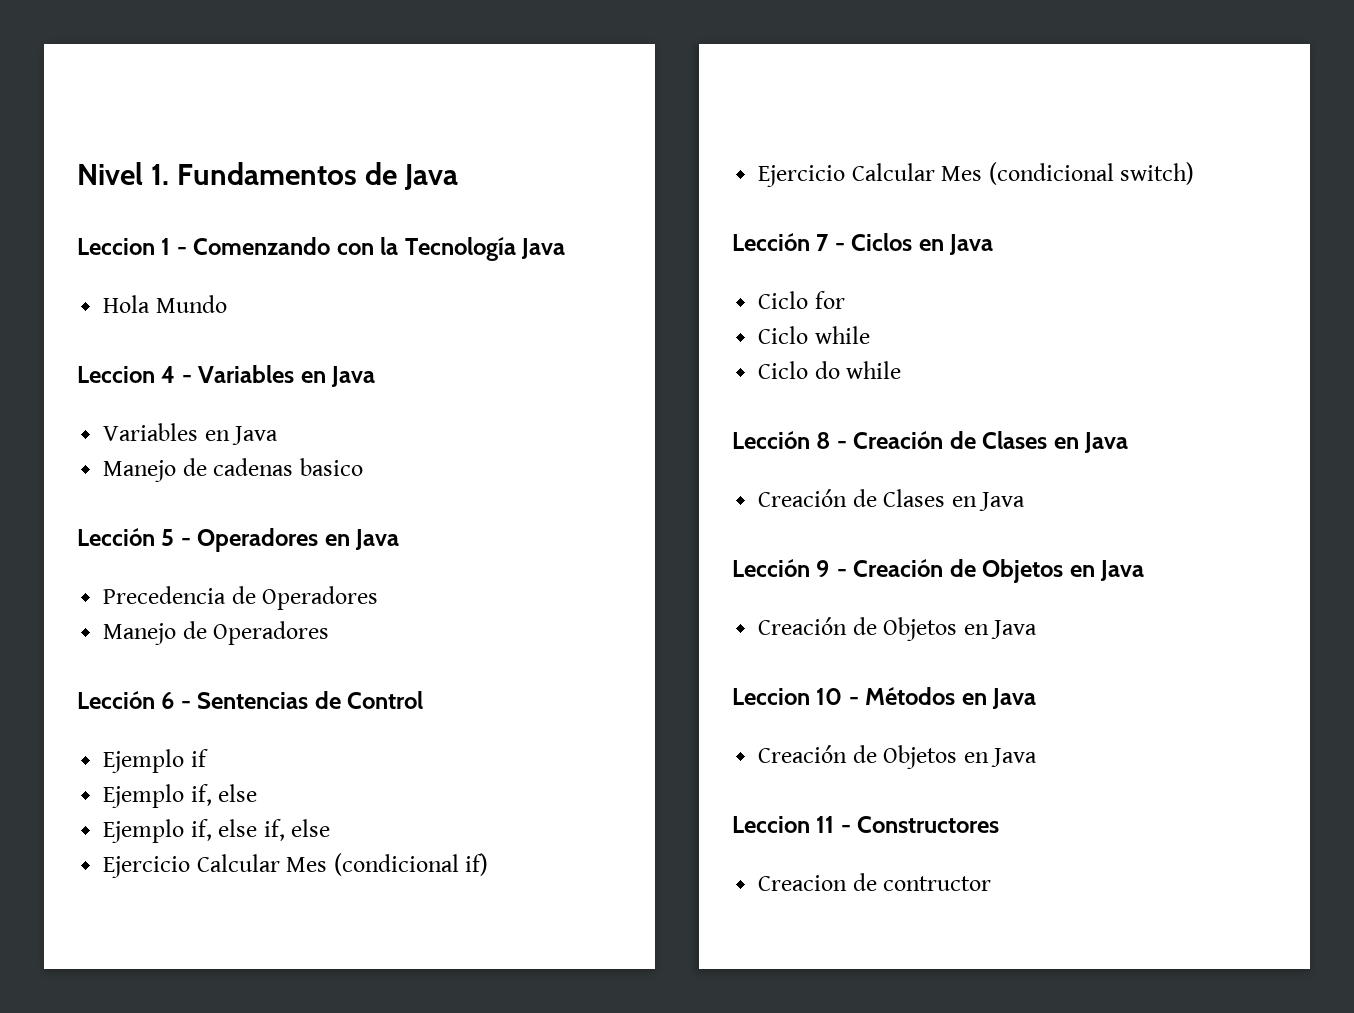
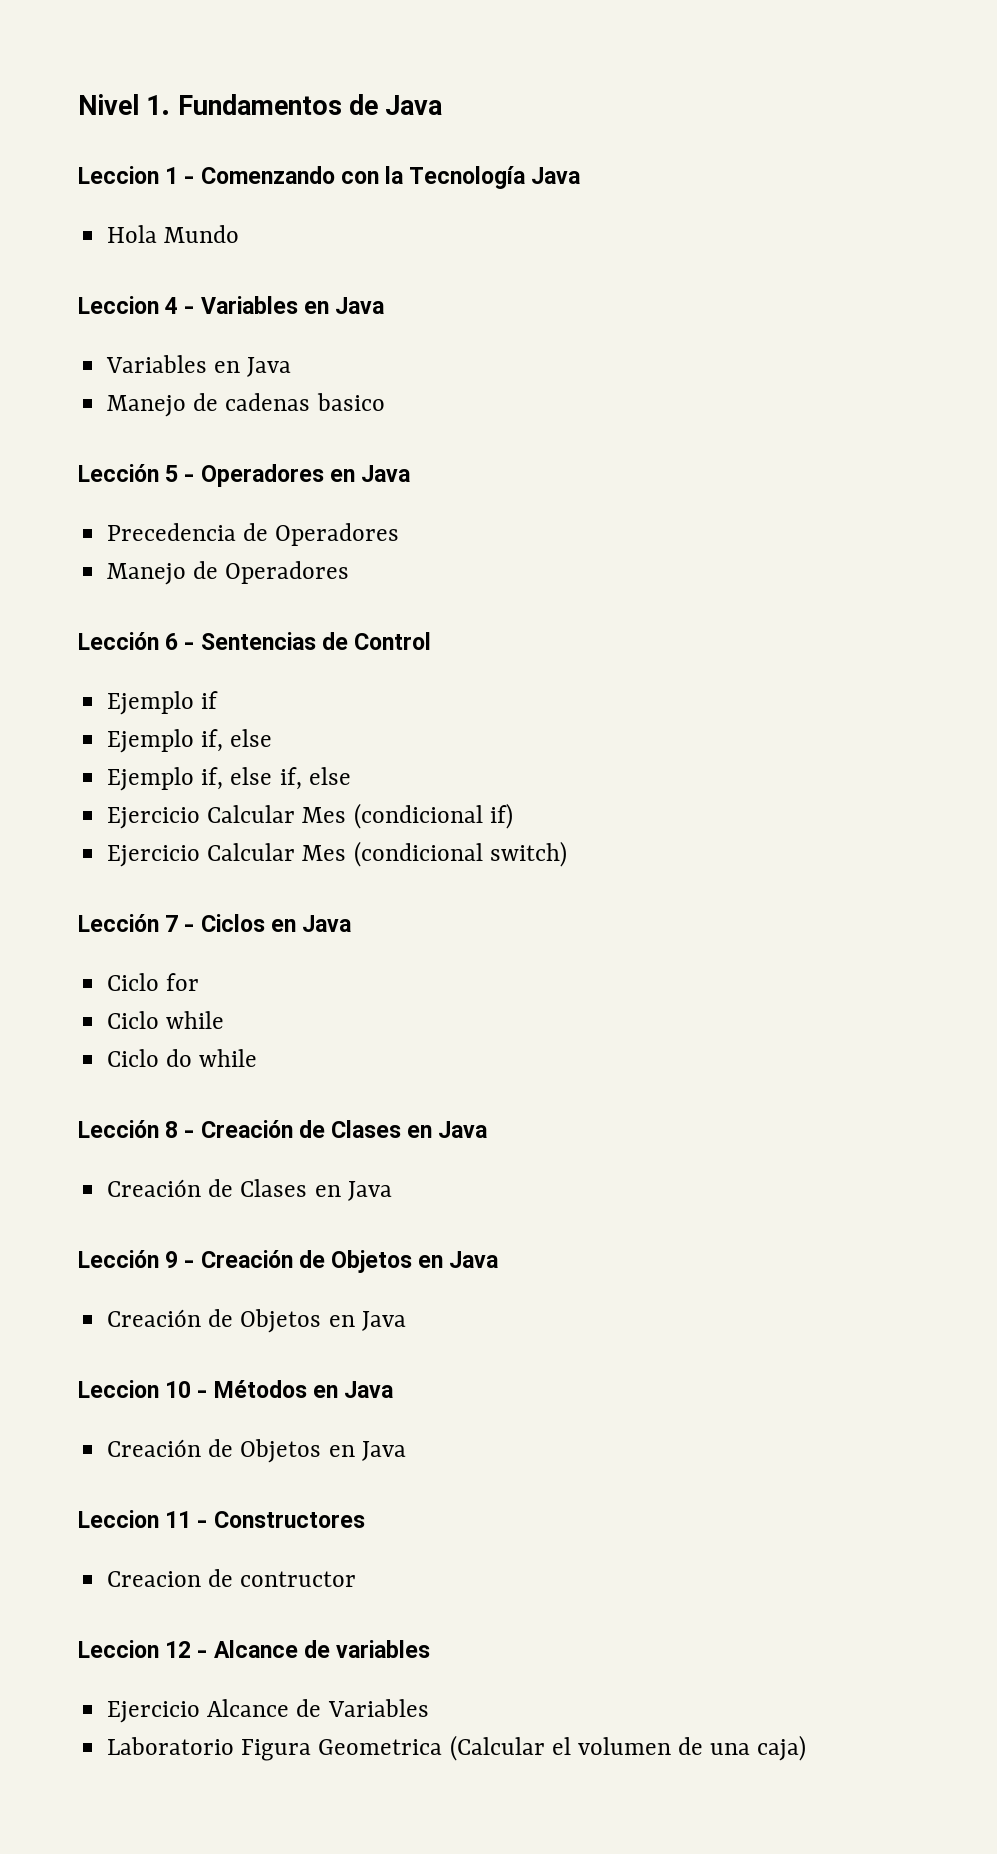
(992, 883) none -> [78,1640,431,1658] [107,1699,429,1723] [107,1735,807,1761] // Leccion 12 - Alcance de variables // Ejercicio Alcance de Variables // Laboratorio Figura Geometrica (Calcular el volumen de una caja)

